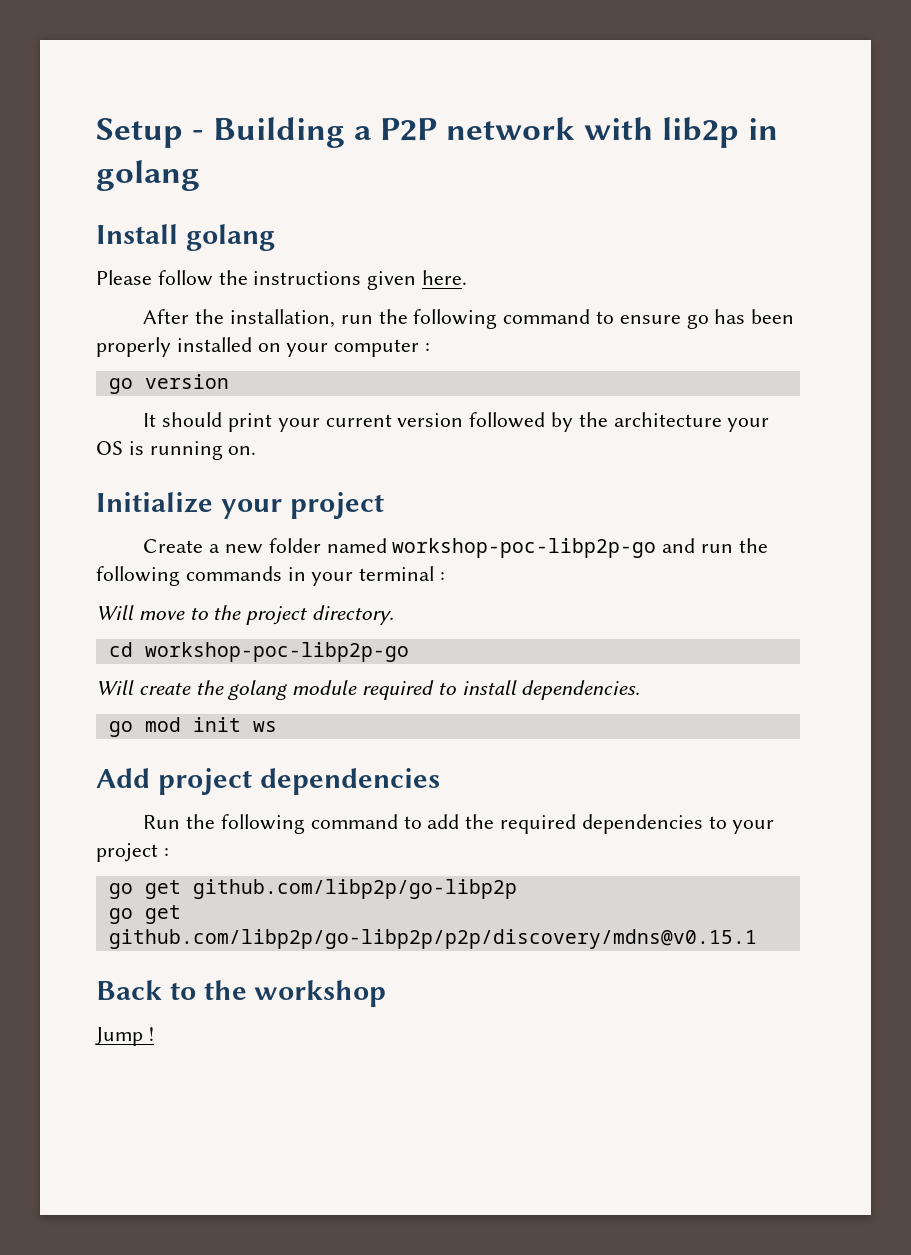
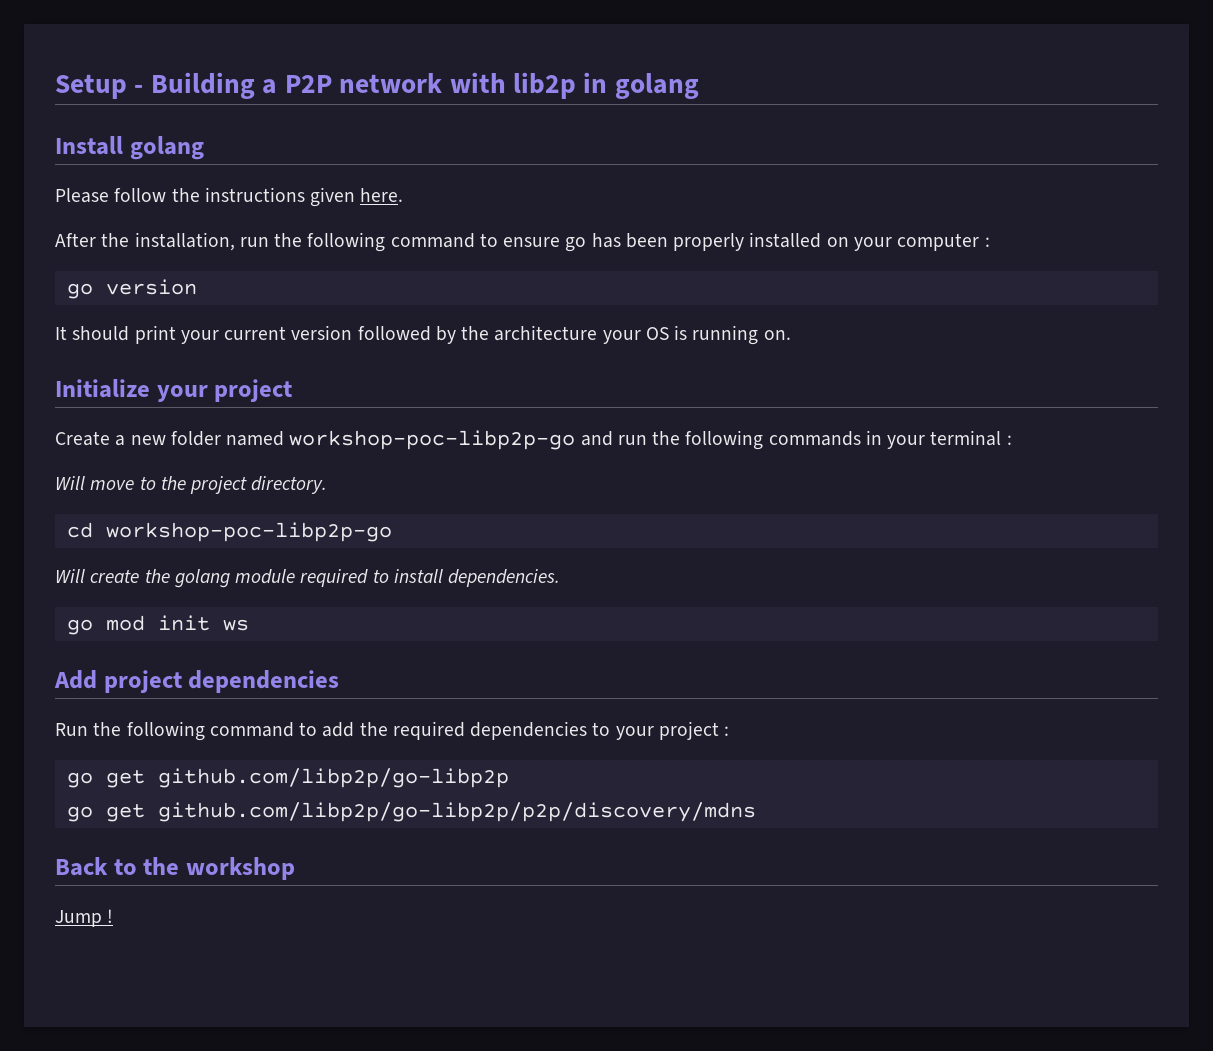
[108,929,757,949] github.com/libp2p/go-libp2p/p2p/discovery/mdns@v0.15.1 -> [157,802,756,822] github.com/libp2p/go-libp2p/p2p/discovery/mdns

